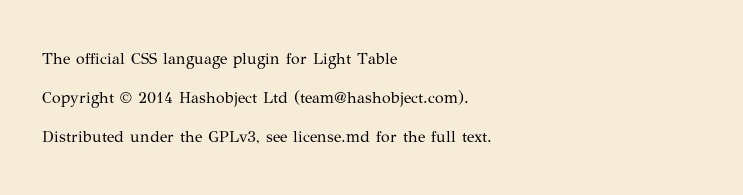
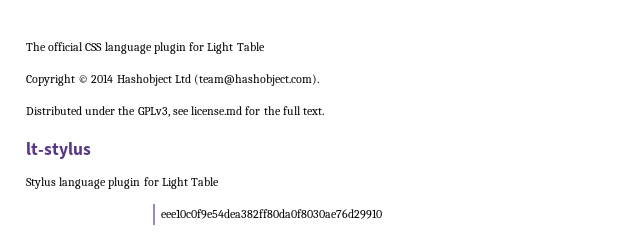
(492, 137) none -> [26,142,91,159] [26,177,220,189] [160,209,382,219] // lt-stylus // Stylus language plugin for Light Table // eee10c0f9e54dea382ff80da0f8030ae76d29910

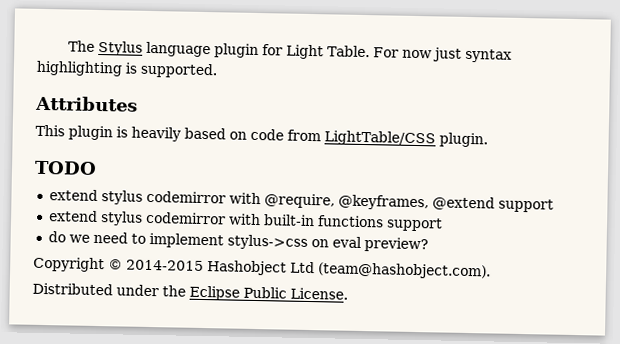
[48,42,265,54] official CSS language plugin for Light Table -> [97,40,512,63] [36,60,218,79] [35,95,138,112] [35,124,488,148] [34,160,97,175] [48,189,554,213] [48,210,443,232] [47,231,429,253] Stylus language plugin for Light Table. For now just syntax highlighting is supported. // Attributes // This plugin is heavily based on code from LightTable/CSS plugin. // TODO // extend stylus codemirror with @require, @keyframes, @extend support // extend stylus codemirror with built-in functions support // do we need to implement stylus->css on eval preview?
[91,74,114,83] 2014 -> [126,259,204,272] 2014-2015
[137,106,325,117] [26,142,91,159] [26,177,220,189] [160,209,382,219] GPLv3, see license.md for the full text. // lt-stylus // Stylus language plugin for Light Table // eee10c0f9e54dea382ff80da0f8030ae76d29910 -> [189,285,348,301] Eclipse Public License.

